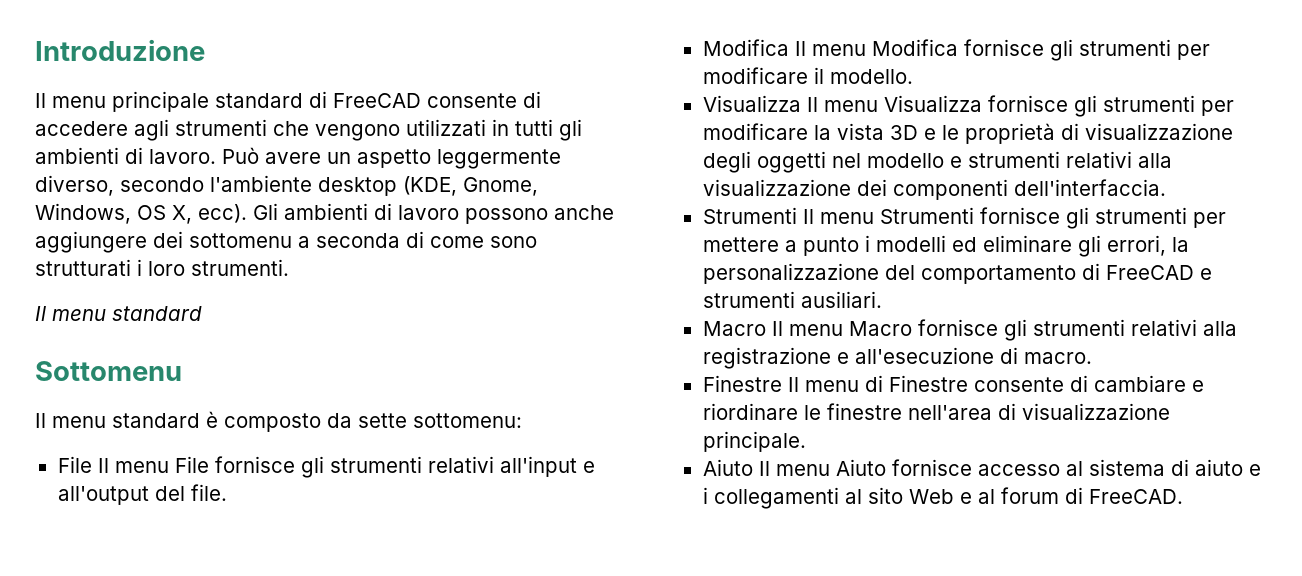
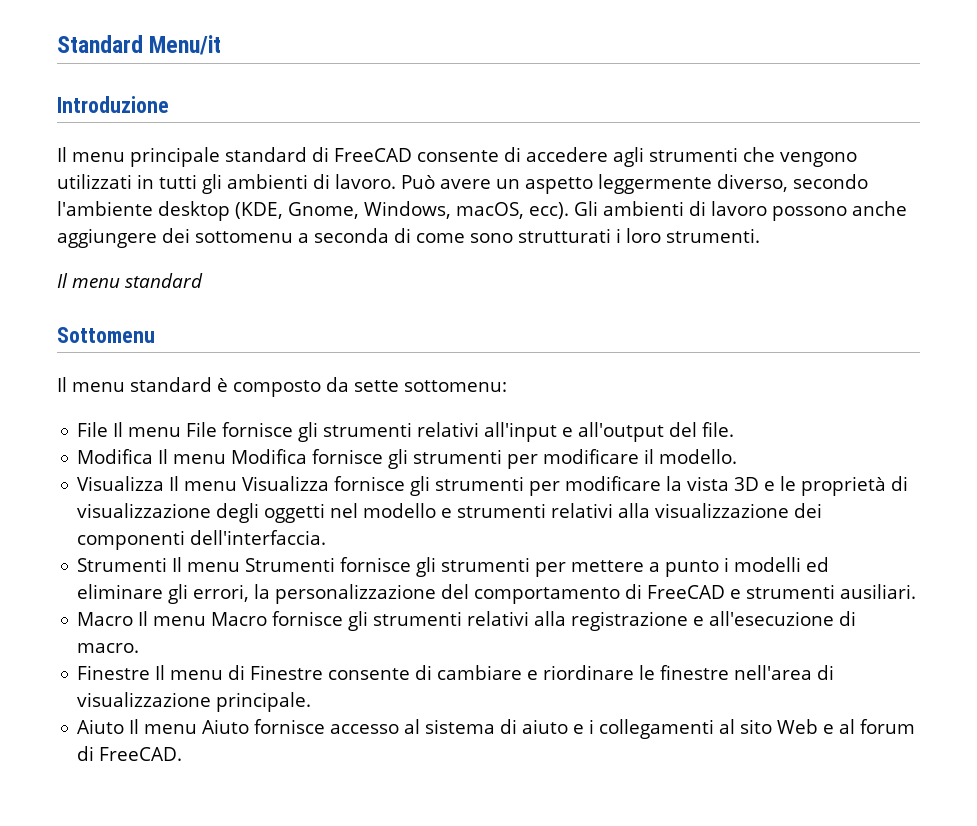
(35, 50) none -> [57,35,222,55] Standard Menu/it //
[137,205,192,224] OS X, -> [455,202,524,219] macOS,

